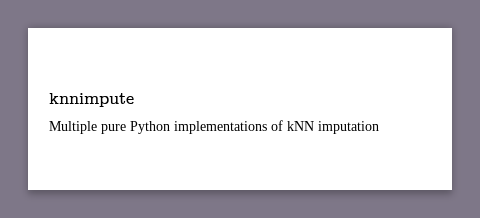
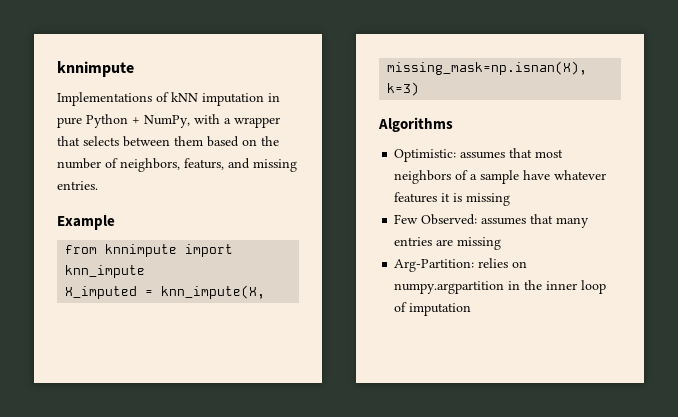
[49,120,314,134] Multiple pure Python implementations of kNN -> [57,92,280,106] [57,114,280,128] [57,136,279,147] [57,158,297,172] [57,181,98,190] [57,215,115,230] [65,244,234,257] [65,265,146,278] [65,285,266,299] [387,61,588,75] [387,82,420,96] [378,117,453,132] [394,148,564,162] [394,170,607,184] [394,192,511,206] [394,214,590,228] [394,237,502,250] [394,258,528,272] [394,280,607,294] [394,302,408,312] Implementations of kNN imputation in pure Python + NumPy, with a wrapper that selects between them based on the number of neighbors, featurs, and missing entries. // Example // from knnimpute import knn_impute // X_imputed = knn_impute(X, missing_mask=np.isnan(X), k=3) // Algorithms // Optimistic: assumes that most neighbors of a sample have whatever features it is missing // Few Observed: assumes that many entries are missing // Arg-Partition: relies on numpy.argpartition in the inner loop of

